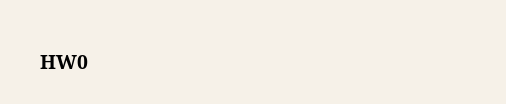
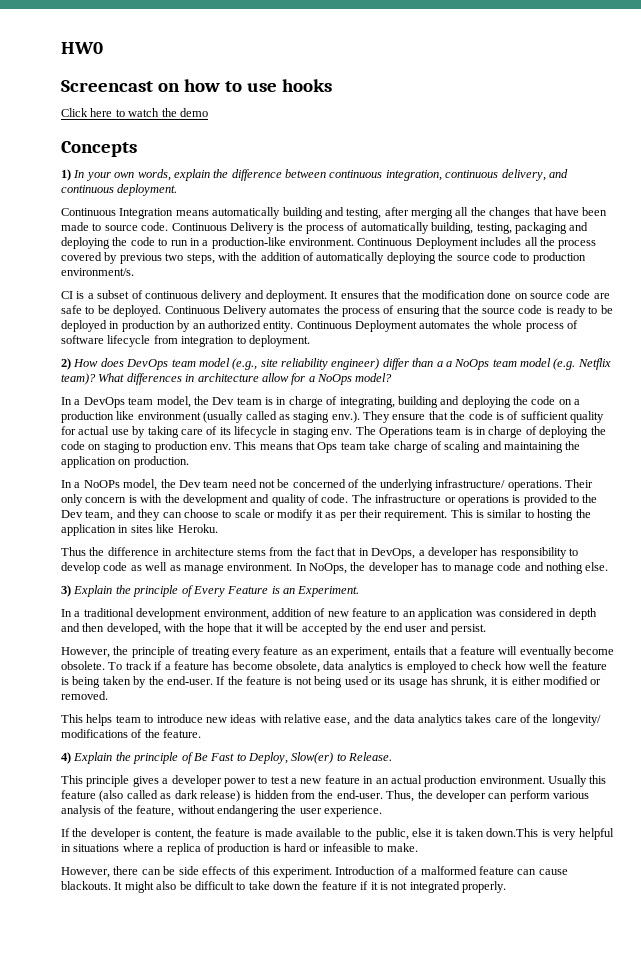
(88, 62) none -> [61,79,332,92] [61,108,208,117] [61,141,137,157] [61,169,568,181] [61,184,178,196] [61,207,608,219] [61,222,589,234] [61,237,597,249] [61,252,586,264] [61,268,134,276] [61,290,610,302] [61,305,613,317] [61,320,578,332] [61,335,310,347] [61,358,611,370] [61,373,393,385] [61,396,581,408] [61,411,604,423] [61,426,606,438] [61,441,581,453] [61,456,189,468] [61,479,593,491] [61,494,598,506] [61,509,591,521] [61,524,218,536] [61,547,578,559] [61,562,609,574] [61,585,360,597] [61,608,597,620] [61,623,486,635] [61,646,614,658] [61,661,607,673] [61,676,602,688] [61,691,108,700] [61,714,601,726] [61,729,202,738] [61,752,393,764] [61,775,607,787] [61,790,589,802] [61,805,382,817] [61,828,614,840] [61,843,418,855] [61,866,568,878] [61,881,506,893] // Screencast on how to use hooks // Click here to watch the demo // Concepts // 1) In your own words, explain the difference between continuous integration, continuous delivery, and continuous deployment. // Continuous Integration means automatically building and testing, after merging all the changes that have been made to source code. Continuous Delivery is the process of automatically building, testing, packaging and deploying the code to run in a production-like environment. Continuous Deployment includes all the process covered by previous two steps, with the addition of automatically deploying the source code to production environment/s. // CI is a subset of continuous delivery and deployment. It ensures that the modification done on source code are safe to be deployed. Continuous Delivery automates the process of ensuring that the source code is ready to be deployed in production by an authorized entity. Continuous Deployment automates the whole process of software lifecycle from integration to deployment. // 2) How does DevOps team model (e.g., site reliability engineer) differ than a a NoOps team model (e.g. Netflix team)? What differences in architecture allow for a NoOps model? // In a DevOps team model, the Dev team is in charge of integrating, building and deploying the code on a production like environment (usually called as staging env.). They ensure that the code is of sufficient quality for actual use by taking care of its lifecycle in staging env. The Operations team is in charge of deploying the code on staging to production env. This means that Ops team take charge of scaling and maintaining the application on production. // In a NoOPs model, the Dev team need not be concerned of the underlying infrastructure/ operations. Their only concern is with the development and quality of code. The infrastructure or operations is provided to the Dev team, and they can choose to scale or modify it as per their requirement. This is similar to hosting the application in sites like Heroku. // Thus the difference in architecture stems from the fact that in DevOps, a developer has responsibility to develop code as well as manage environment. In NoOps, the developer has to manage code and nothing else. // 3) Explain the principle of Every Feature is an Experiment. // In a traditional development environment, addition of new feature to an application was considered in depth and then developed, with the hope that it will be accepted by the end user and persist. // However, the principle of treating every feature as an experiment, entails that a feature will eventually become obsolete. To track if a feature has become obsolete, data analytics is employed to check how well the feature is being taken by the end-user. If the feature is not being used or its usage has shrunk, it is either modified or removed. // This helps team to introduce new ideas with relative ease, and the data analytics takes care of the longevity/ modifications of the feature. // 4) Explain the principle of Be Fast to Deploy, Slow(er) to Release. // This principle gives a developer power to test a new feature in an actual production environment. Usually this feature (also called as dark release) is hidden from the end-user. Thus, the developer can perform various analysis of the feature, without endangering the user experience. // If the developer is content, the feature is made available to the public, else it is taken down.This is very helpful in situations where a replica of production is hard or infeasible to make. // However, there can be side effects of this experiment. Introduction of a malformed feature can cause blackouts. It might also be difficult to take down the feature if it is not integrated properly.

